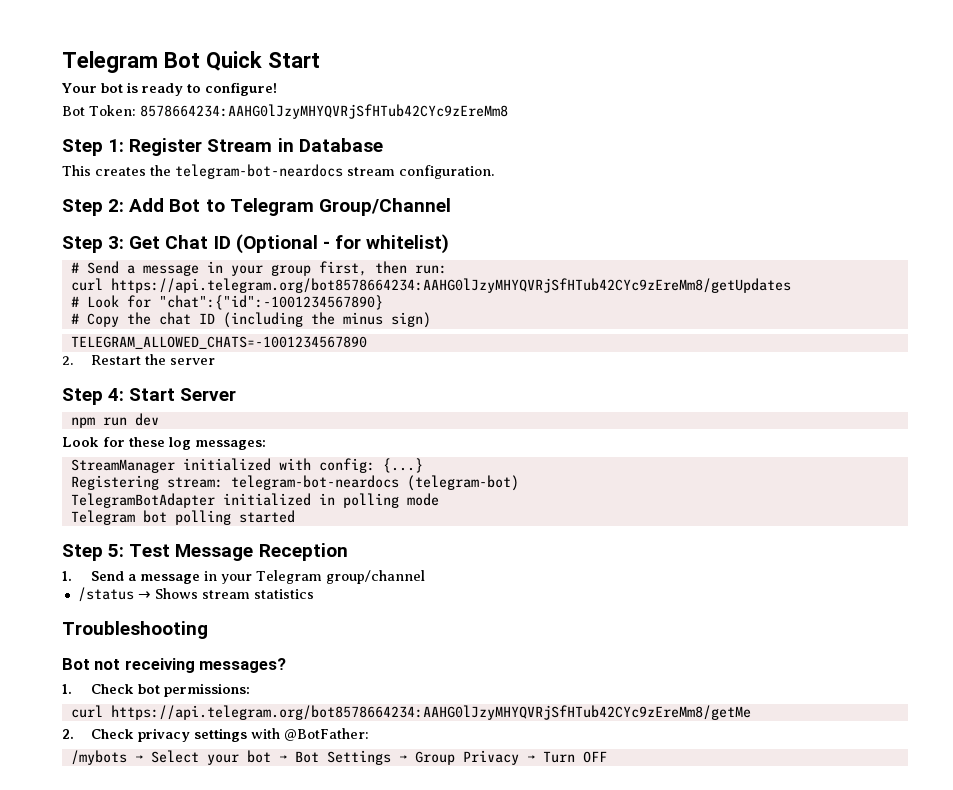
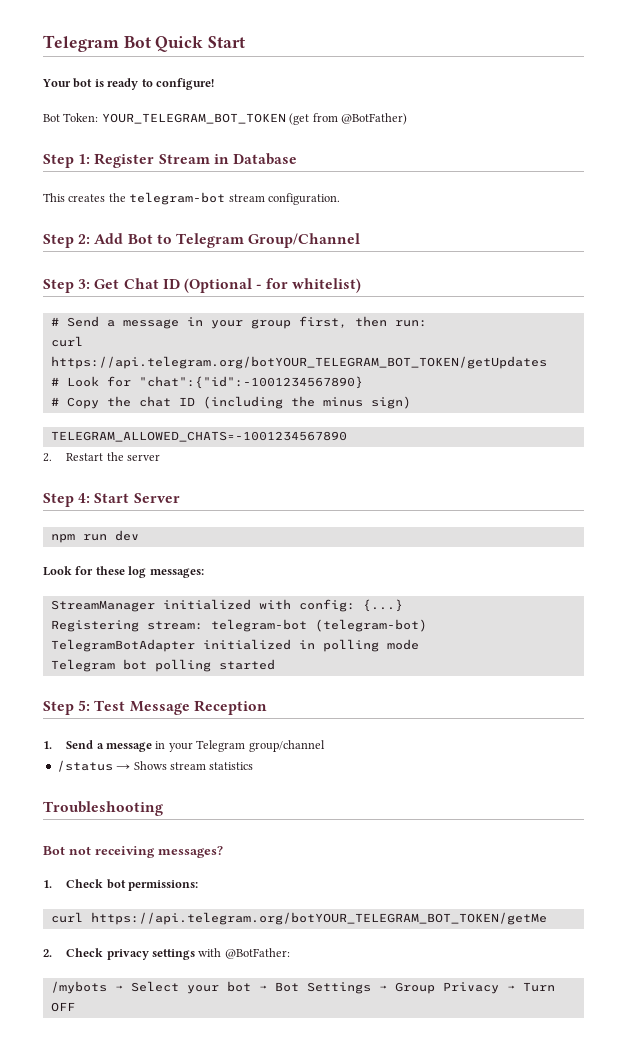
[139,104,508,119] 8578664234:AAHG0lJzyMHYQVRjSfHTub42CYc9zEreMm8 -> [101,113,407,125] YOUR_TELEGRAM_BOT_TOKEN (get from @BotFather)
[175,164,343,179] telegram-bot-neardocs -> [129,192,226,205] telegram-bot
[110,278,791,293] https://api.telegram.org/bot8578664234:AAHG0lJzyMHYQVRjSfHTub42CYc9zEreMm8/getUpdates -> [50,356,547,369] https://api.telegram.org/botYOUR_TELEGRAM_BOT_TOKEN/getUpdates
[230,475,399,490] telegram-bot-neardocs -> [210,619,307,632] telegram-bot
[110,705,751,720] https://api.telegram.org/bot8578664234:AAHG0lJzyMHYQVRjSfHTub42CYc9zEreMm8/getMe -> [90,912,547,925] https://api.telegram.org/botYOUR_TELEGRAM_BOT_TOKEN/getMe

